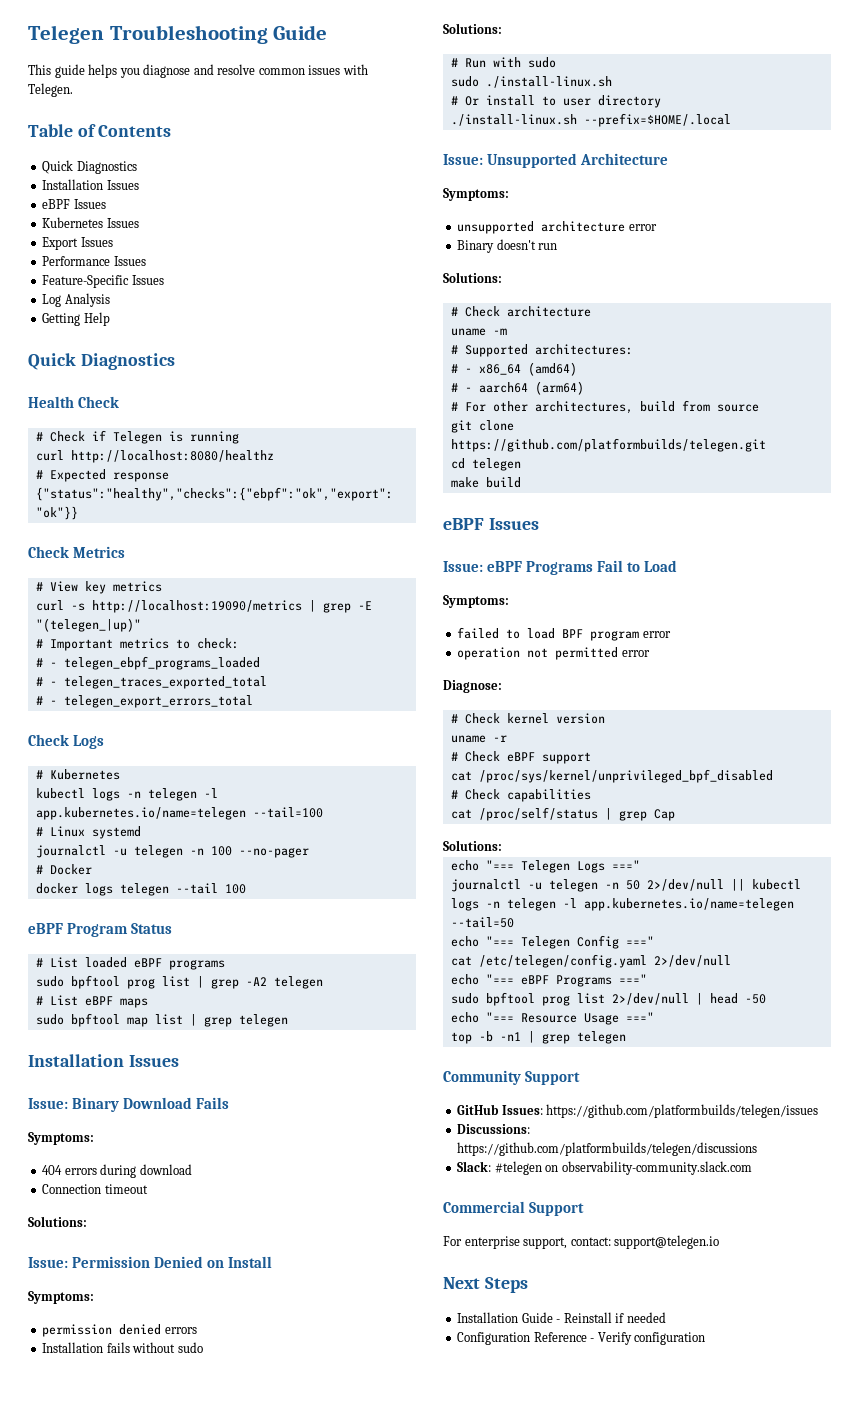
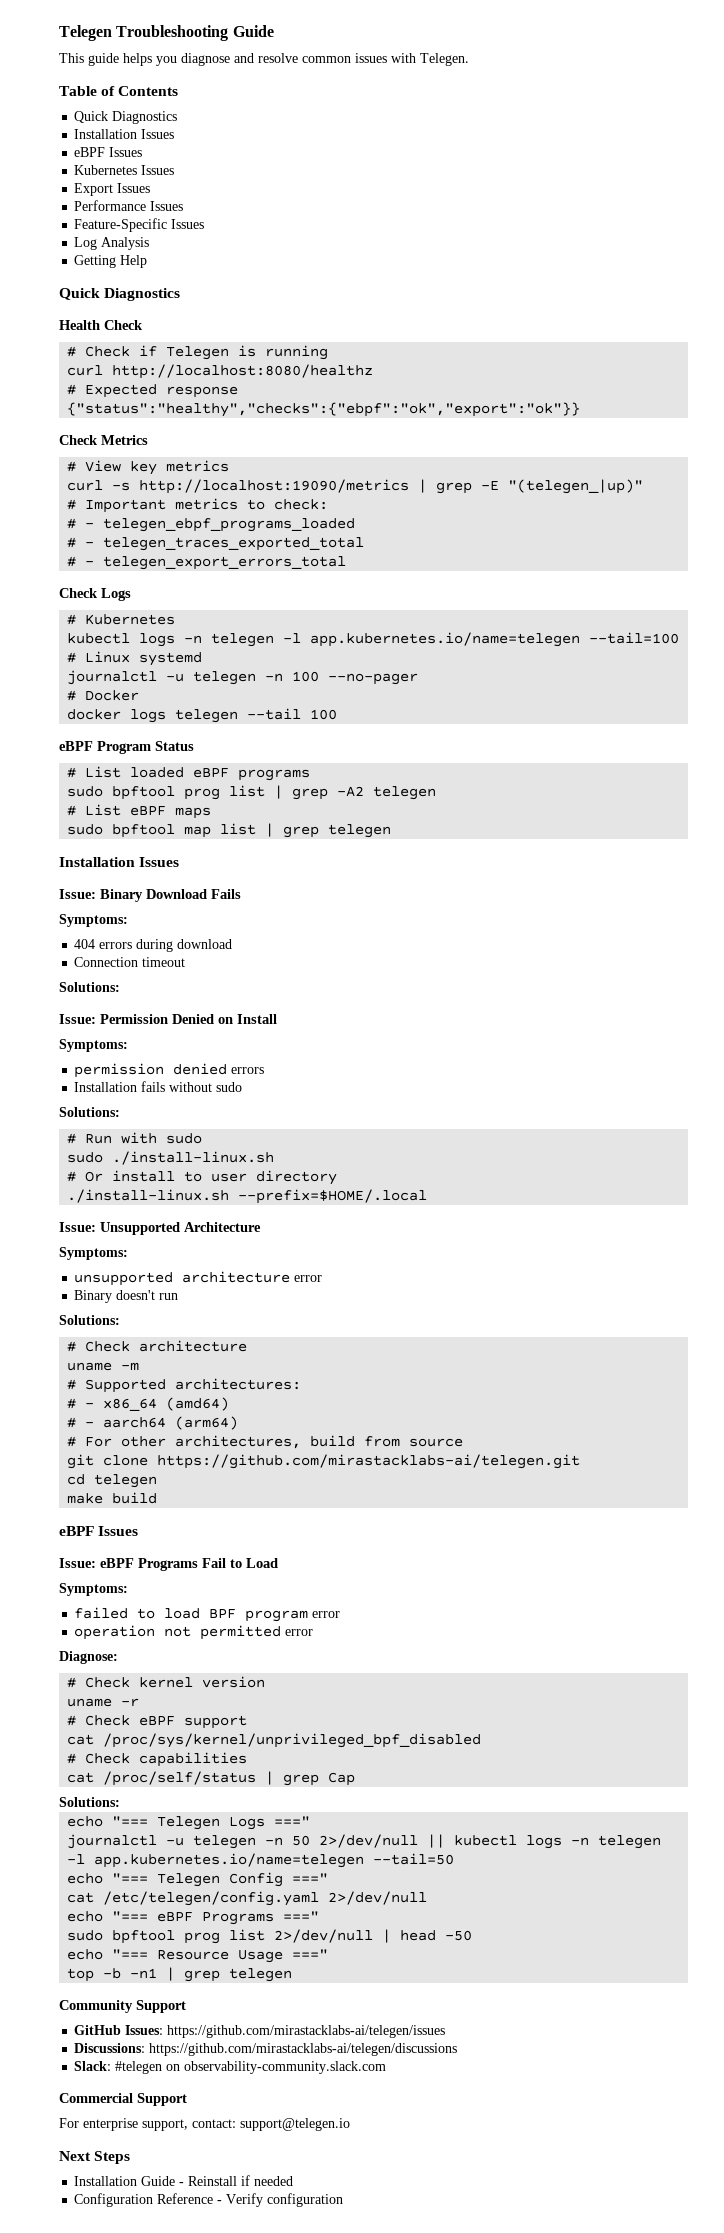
[450,438,766,452] https://github.com/platformbuilds/telegen.git -> [157,1454,581,1469] https://github.com/mirastacklabs-ai/telegen.git
[546,1104,819,1118] https://github.com/platformbuilds/telegen/issues -> [167,2025,446,2038] https://github.com/mirastacklabs-ai/telegen/issues
[457,1142,758,1156] https://github.com/platformbuilds/telegen/discussions -> [149,2043,458,2056] https://github.com/mirastacklabs-ai/telegen/discussions

